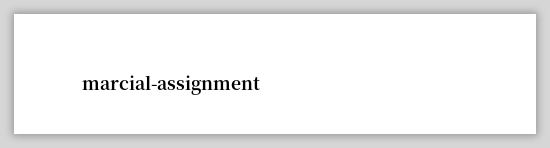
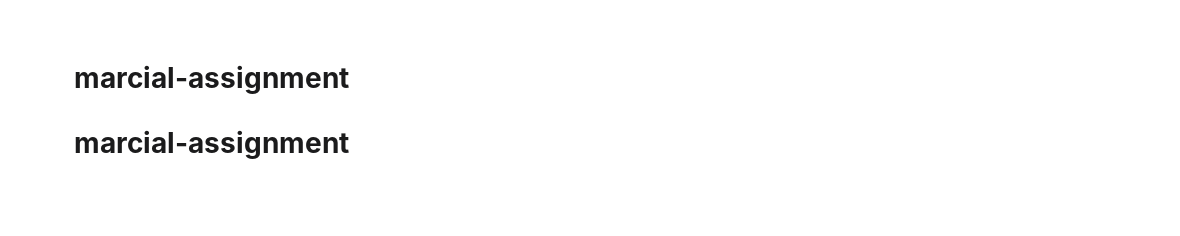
[82,75,260,95] marcial-assignment -> [74,65,349,94] [74,130,349,159] marcial-assignment // marcial-assignment

